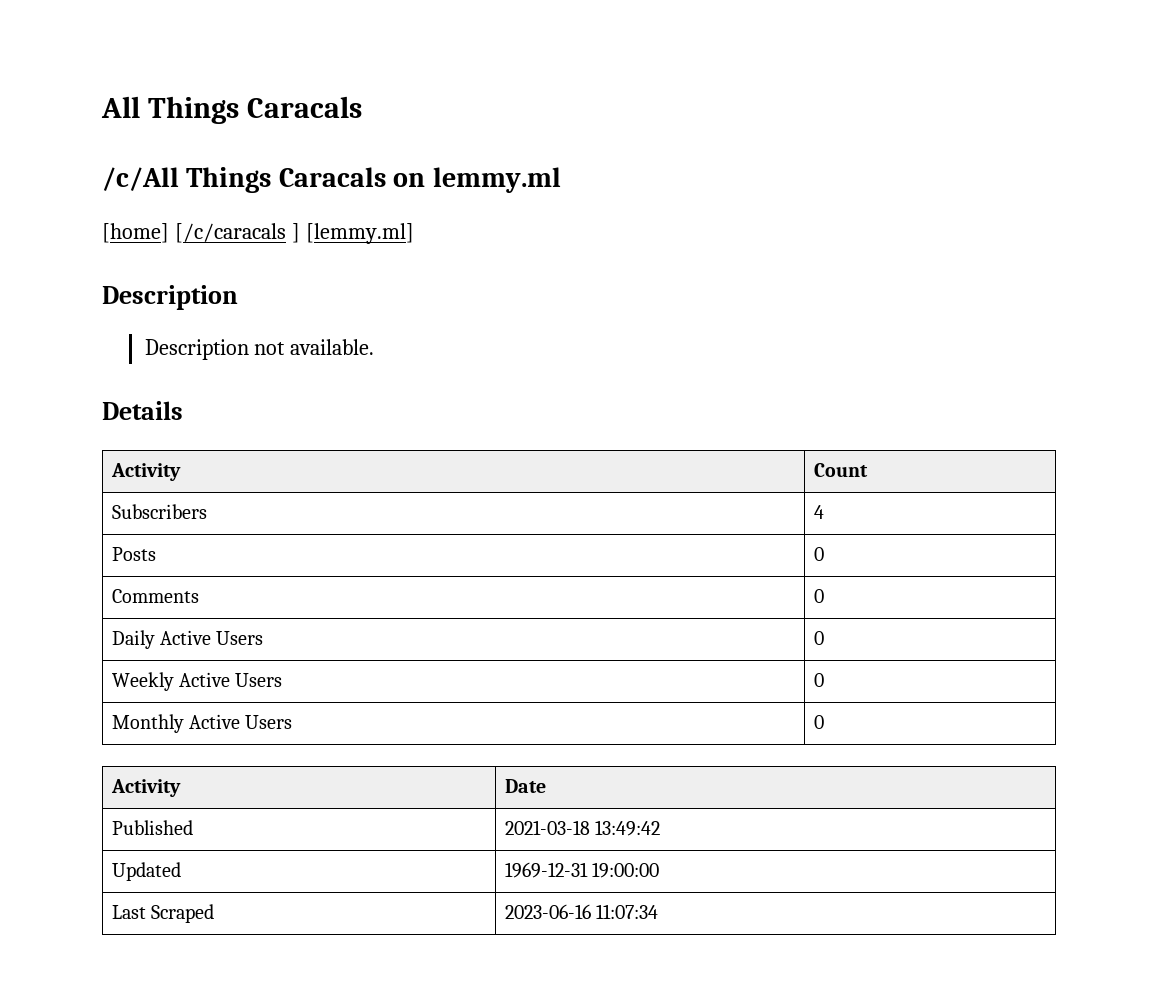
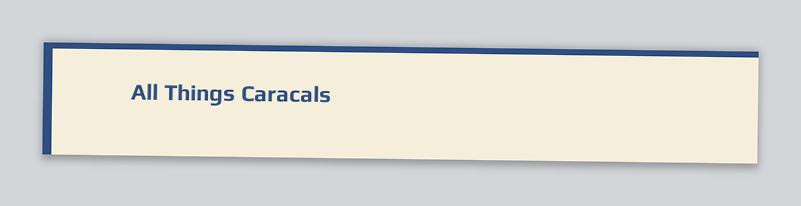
[102,167,561,193] [102,223,414,244] [102,285,238,310] [144,339,375,360] [102,401,183,420] [110,463,181,481] [813,463,868,477] [111,504,207,519] [813,505,824,519] [111,547,156,561] [813,547,824,561] [111,589,199,603] [813,589,824,603] [111,630,264,649] [813,631,824,645] [111,672,283,691] [813,673,824,687] [111,714,293,733] [813,715,824,729] [110,779,181,797] [504,779,546,793] [111,820,193,835] [504,820,661,836] [111,862,181,881] [504,862,660,878] [111,904,215,923] [504,904,659,919] // /c/All Things Caracals on lemmy.ml // [home] [/c/caracals ] [lemmy.ml] // Description // Description not available. // Details // Activity | Count // Subscribers | 4 // Posts | 0 // Comments | 0 // Daily Active Users | 0 // Weekly Active Users | 0 // Monthly Active Users | 0 // Activity | Date // Published | 2021-03-18 13:49:42 // Updated | 1969-12-31 19:00:00 // Last Scraped | 2023-06-16 11:07:34 -> (333, 94) none

